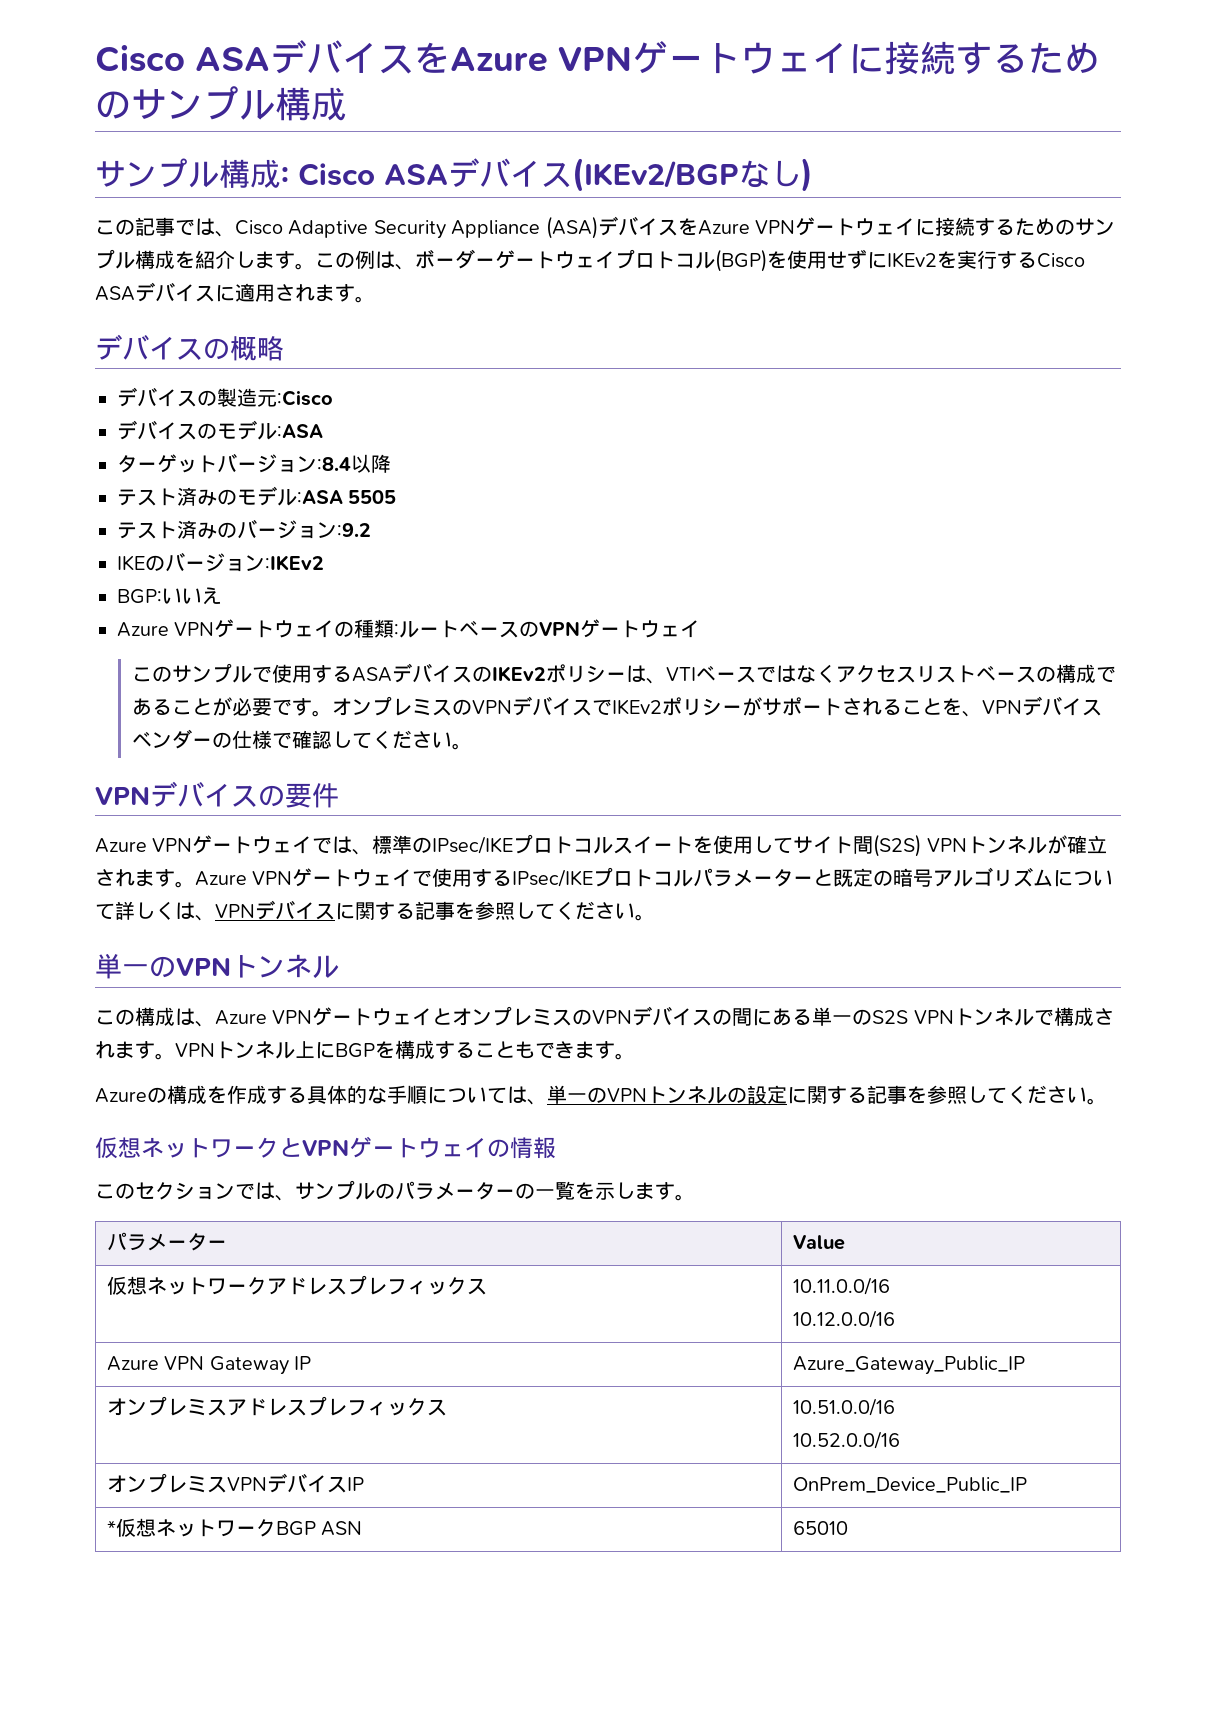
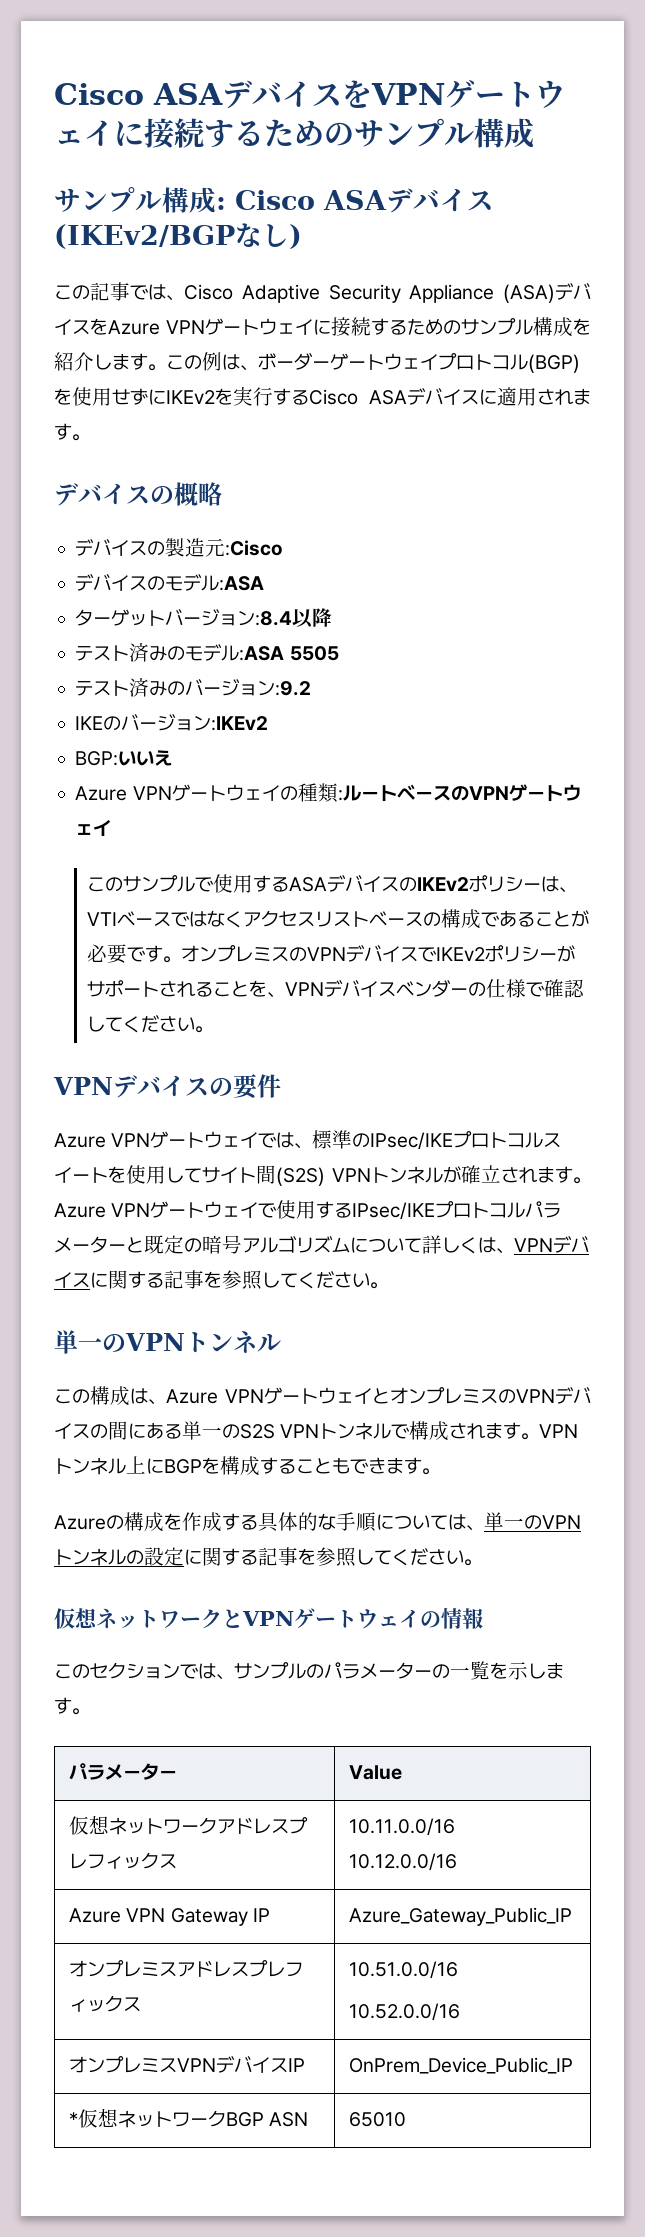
[450,47,548,72] Azure -> (372, 94) none

